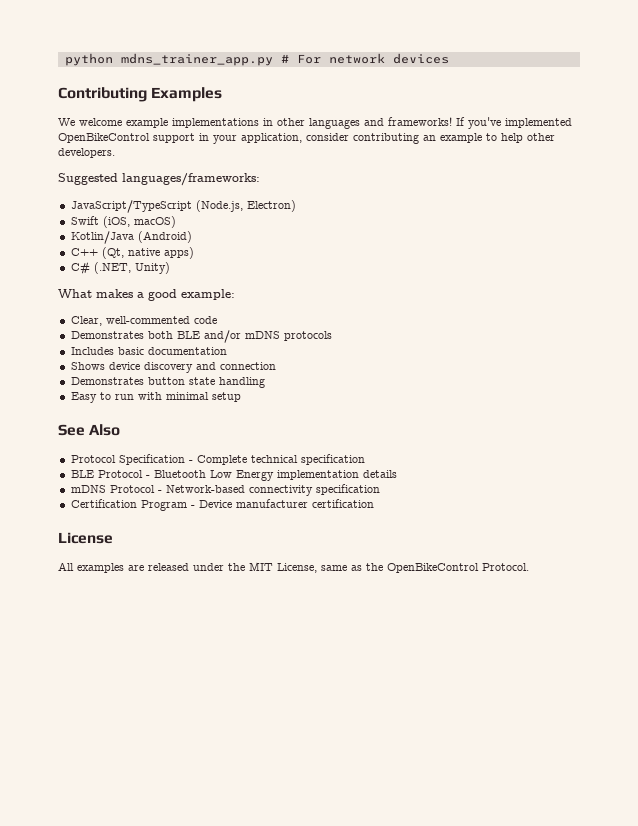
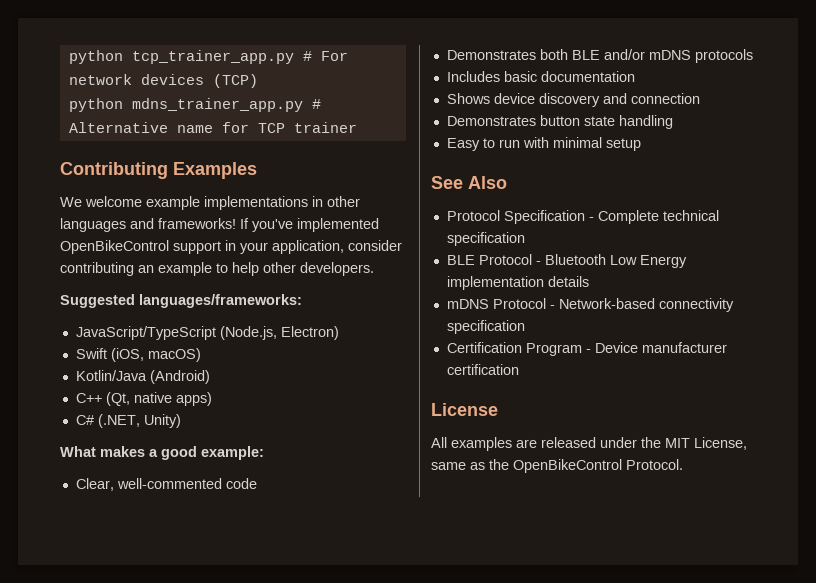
[64,53,273,66] python mdns_trainer_app.py -> [68,50,294,64] python tcp_trainer_app.py
(449, 58) none -> [212,74,258,88] [68,98,321,112] [68,122,357,133] (TCP) // python mdns_trainer_app.py # Alternative name for TCP trainer

